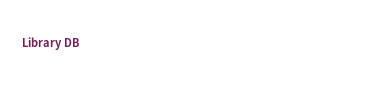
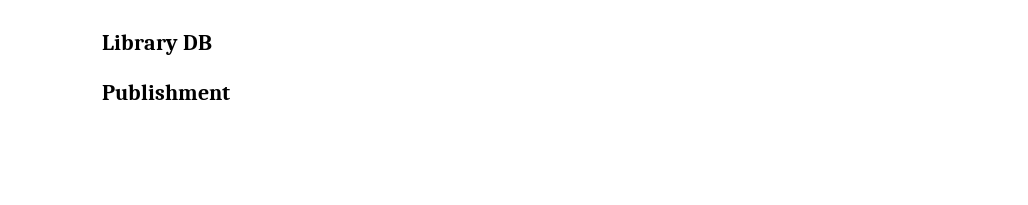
(80, 42) none -> [102,84,230,100] // Publishment

